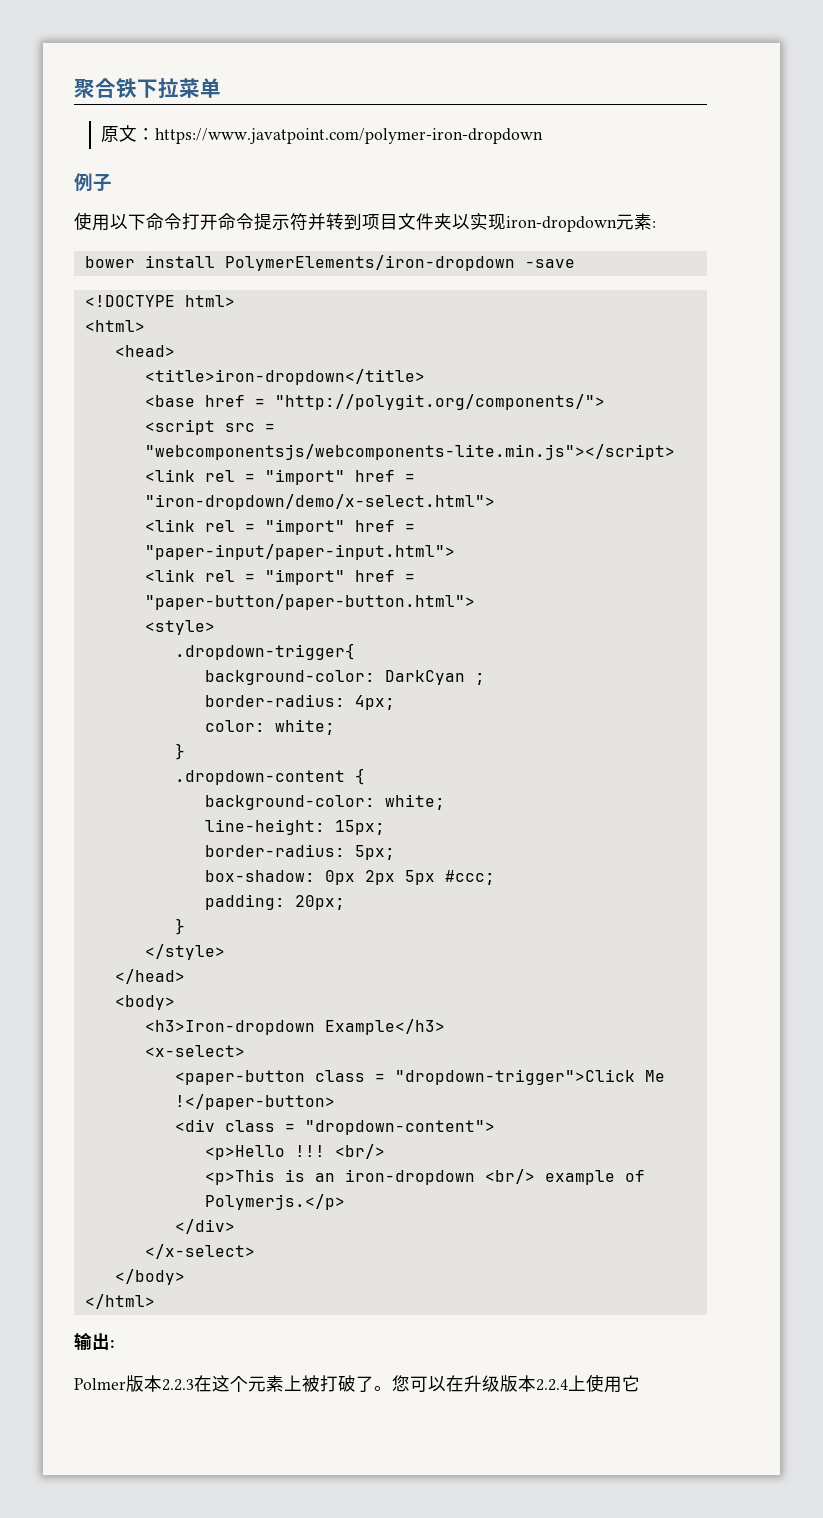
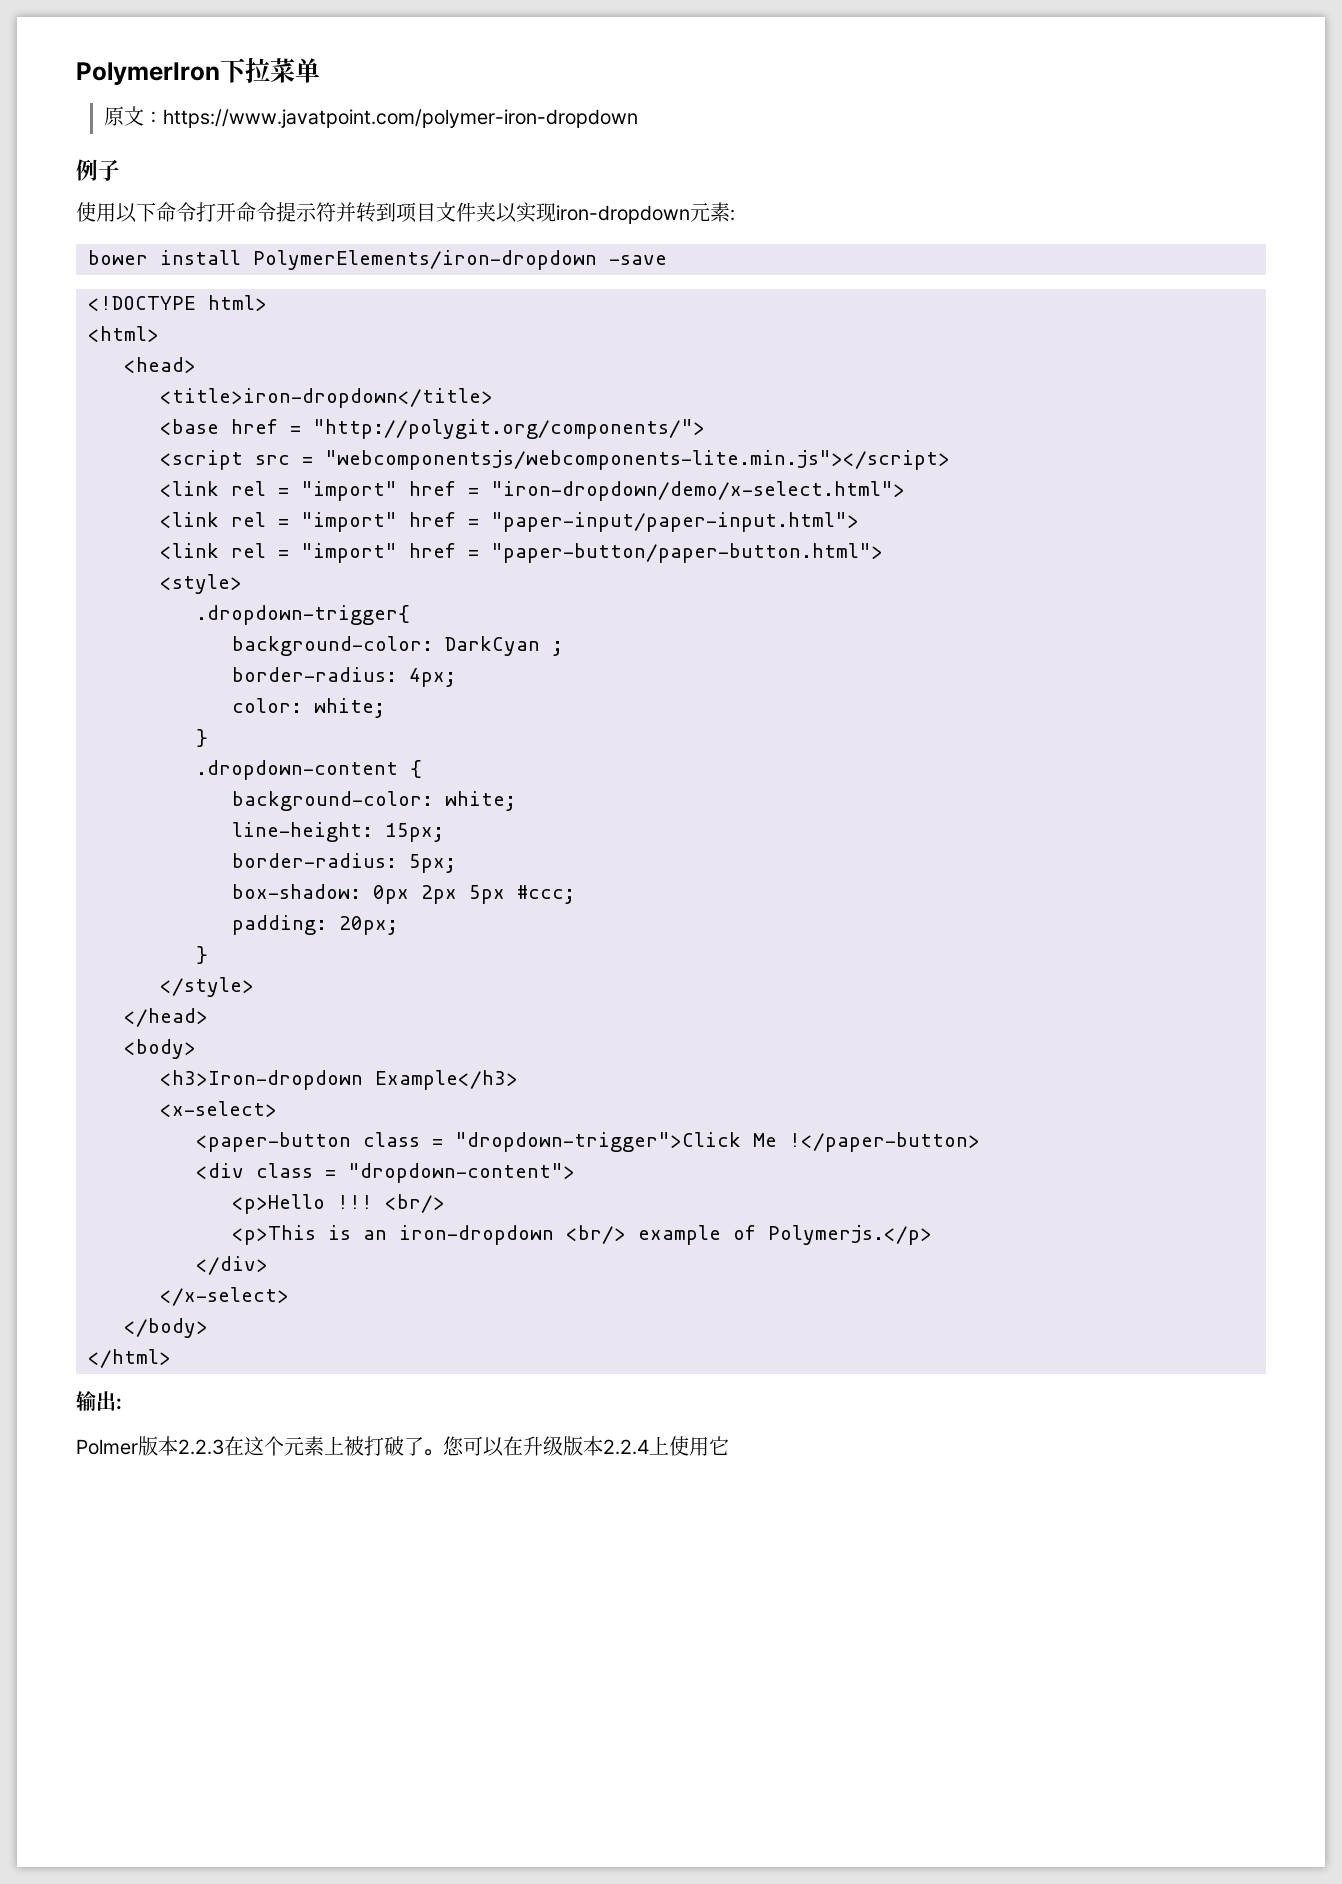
[74,78,137,98] 聚合铁 -> [76,62,220,85] PolymerIron

